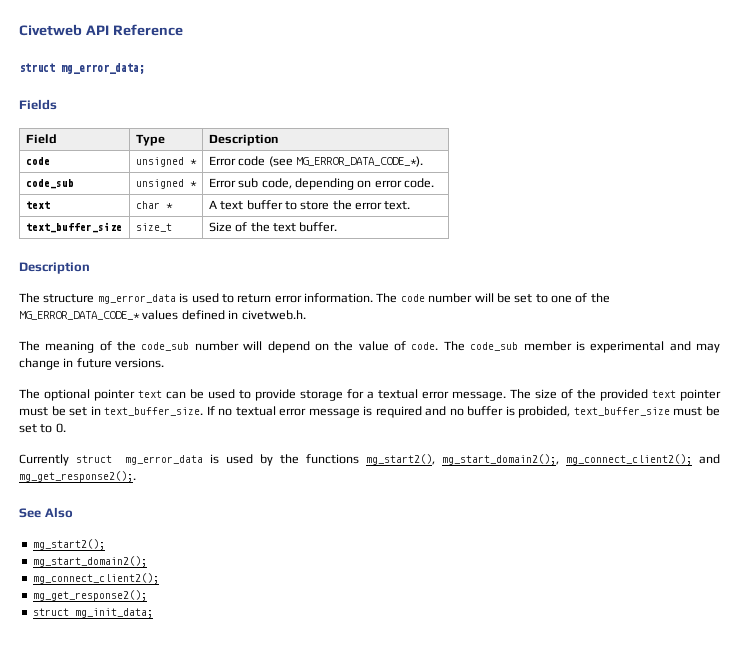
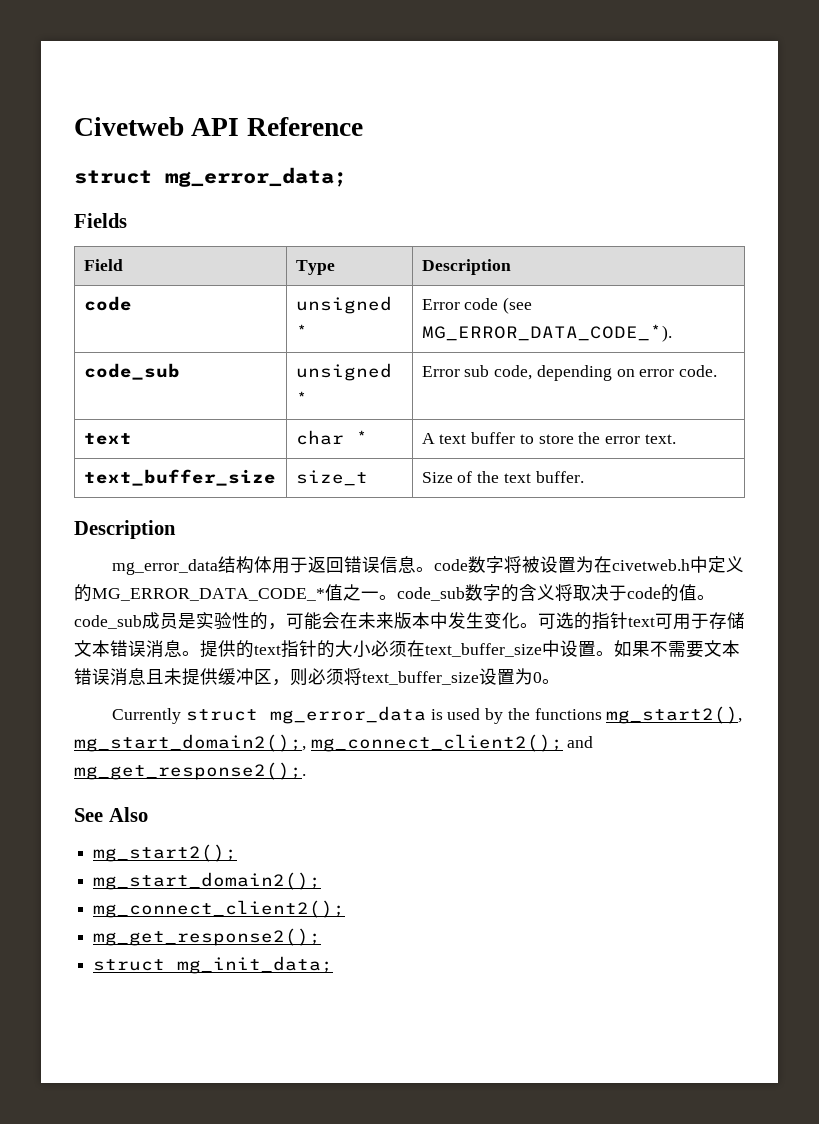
[19,293,610,304] [19,310,306,320] [19,341,720,353] [19,358,165,370] [19,389,721,401] [19,406,720,418] [19,423,66,433] The structure mg_error_data is used to return error information. The code number will be set to one of the MG_ERROR_DATA_CODE_* values defined in civetweb.h. // The meaning of the code_sub number will depend on the value of code. The code_sub member is experimental and may change in future versions. // The optional pointer text can be used to provide storage for a textual error message. The size of the provided text pointer must be set in text_buffer_size. If no textual error message is required and no buffer is probided, text_buffer_size must be set to 0. -> [112,556,745,575] [74,584,715,602] [74,612,745,630] [74,640,740,658] [74,668,560,686] mg_error_data结构体用于返回错误信息。code数字将被设置为在civetweb.h中定义的MG_ERROR_DATA_CODE_*值之一。code_sub数字的含义将取决于code的值。code_sub成员是实验性的，可能会在未来版本中发生变化。可选的指针text可用于存储文本错误消息。提供的text指针的大小必须在text_buffer_size中设置。如果不需要文本错误消息且未提供缓冲区，则必须将text_buffer_size设置为0。

